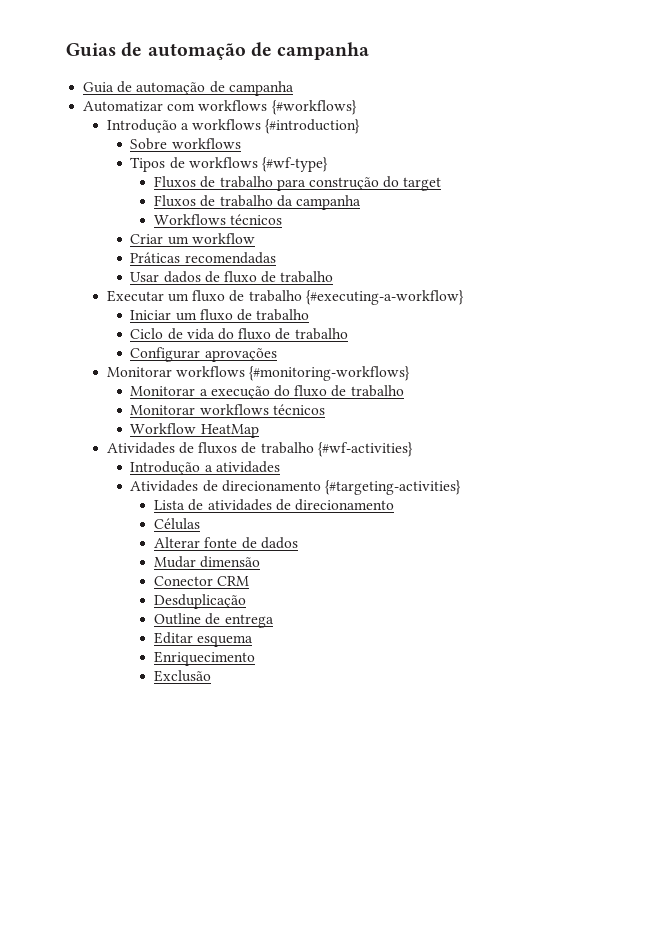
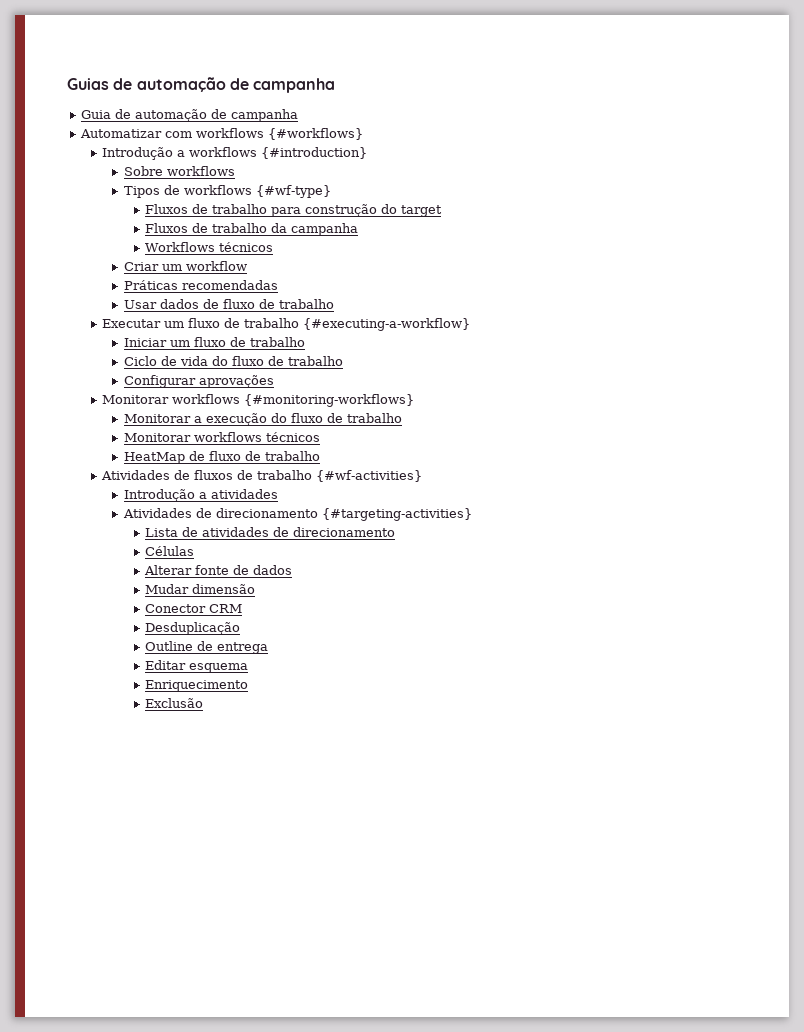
[130,423,197,434] Workflow -> (320, 437) none
(259, 431) none -> [188,451,320,461] de fluxo de trabalho

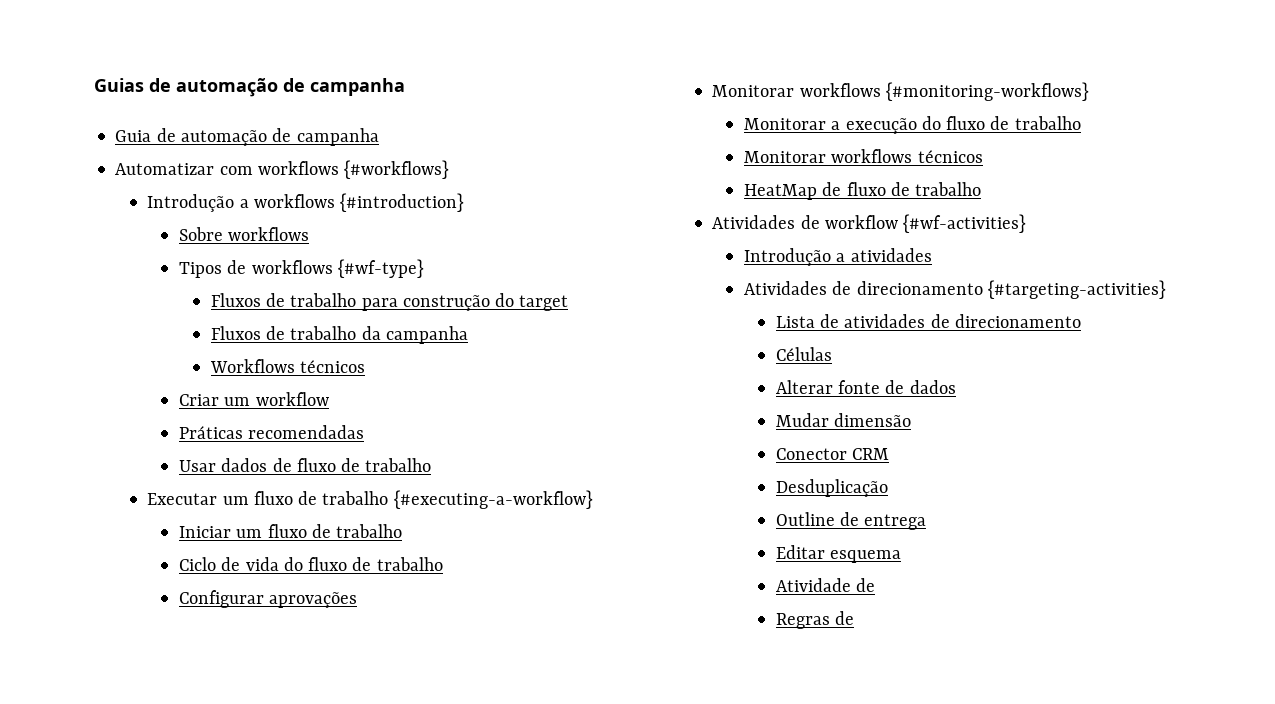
[194,470,313,480] fluxos de trabalho -> [824,215,898,229] workflow
[144,680,248,692] [144,698,203,708] Enriquecimento // Exclusão -> [775,578,876,592] [775,611,855,629] Atividade de // Regras de

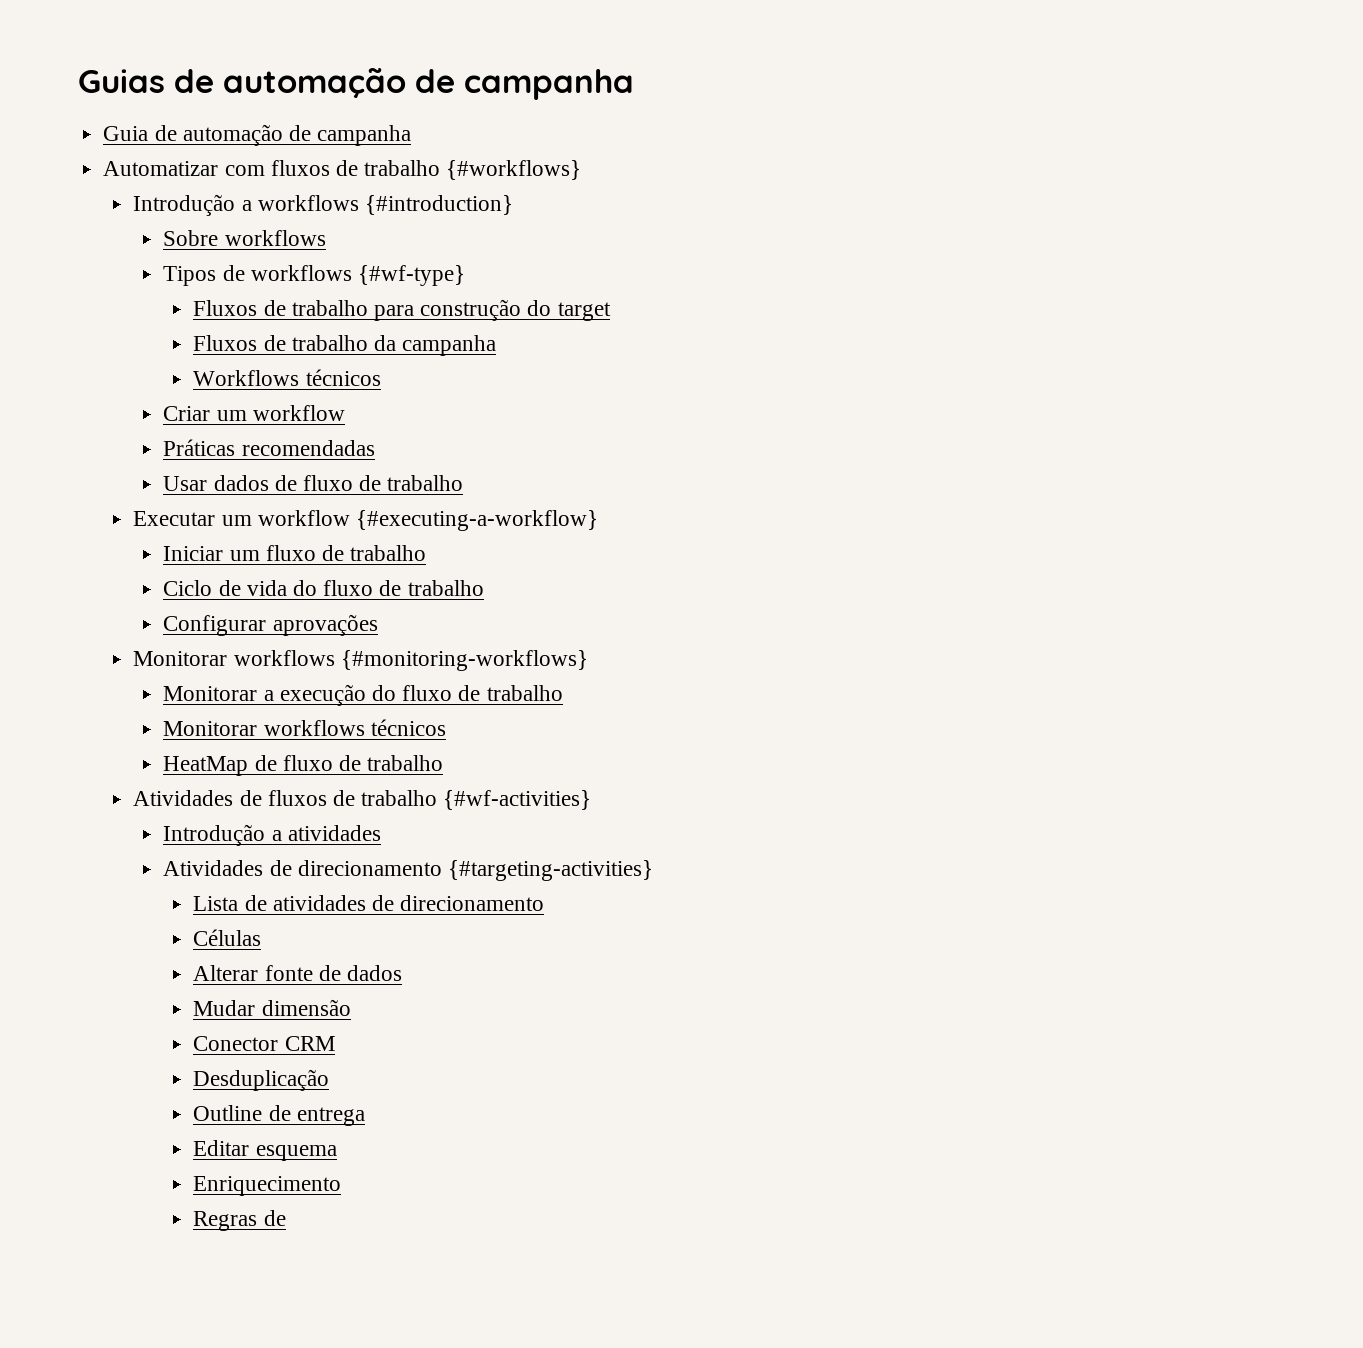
[257,161,339,175] workflows -> [270,160,441,176] fluxos de trabalho
[253,491,389,505] fluxo de trabalho -> [257,510,350,526] workflow
[824,215,898,229] workflow -> [267,790,438,806] fluxos de trabalho
[775,578,876,592] Atividade de -> [193,1176,342,1196] Enriquecimento

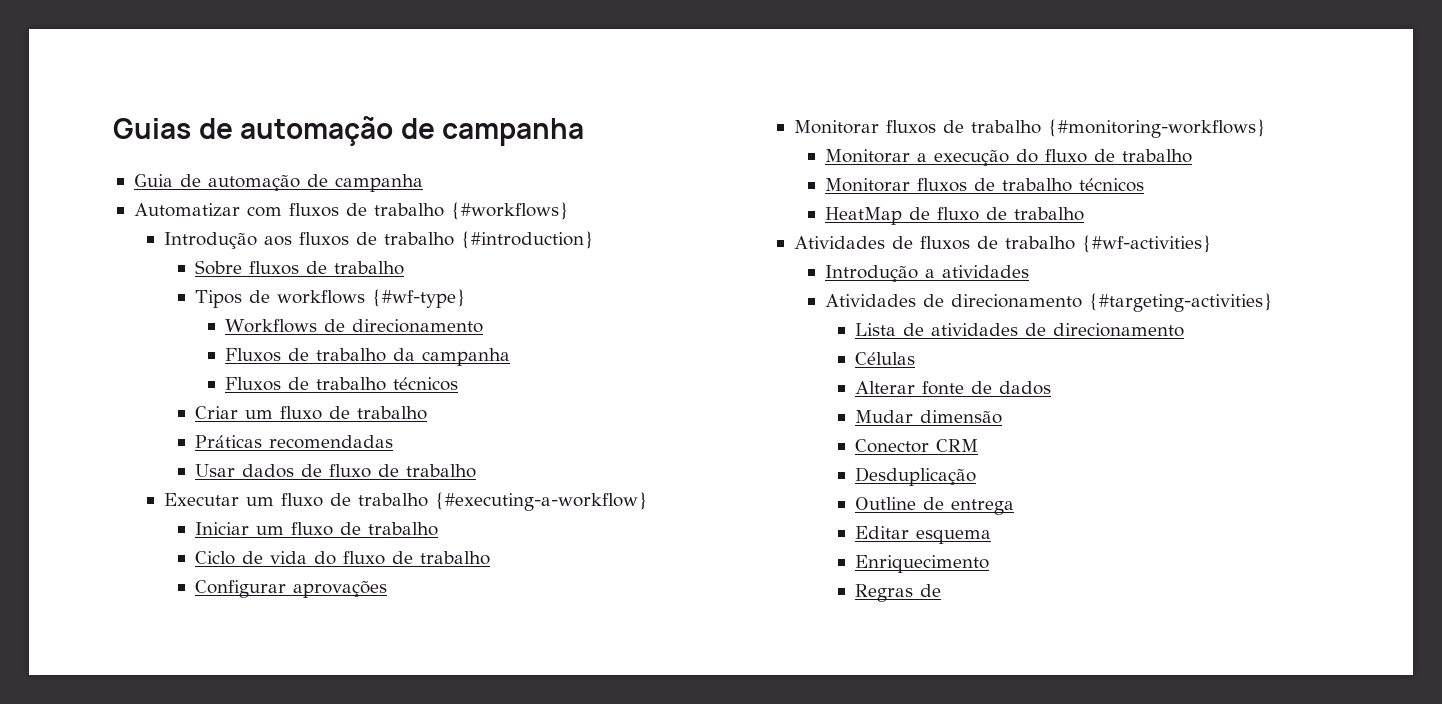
[241,195,359,211] a workflows -> [264,232,455,246] aos fluxos de trabalho
[224,230,326,246] workflows -> [248,261,404,275] fluxos de trabalho
[193,299,611,321] Fluxos de trabalho para construção do target -> [224,319,483,333] Workflows de direcionamento
[193,370,300,386] Workflows -> [224,377,386,391] Fluxos de trabalho
[252,405,345,421] workflow -> [279,406,427,420] fluxo de trabalho
[257,510,350,526] workflow -> [281,493,429,507] fluxo de trabalho
[233,650,335,666] workflows -> [886,120,1042,134] fluxos de trabalho
[263,720,365,736] workflows -> [916,178,1072,192] fluxos de trabalho

